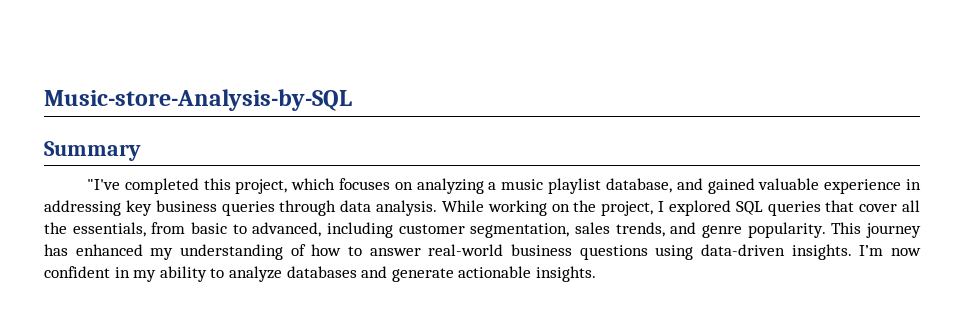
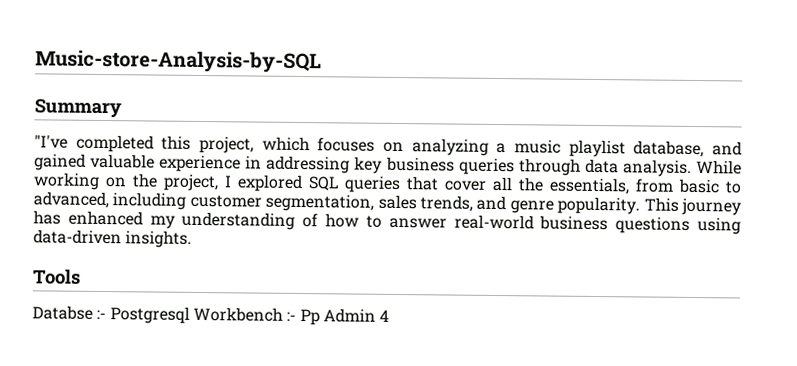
[859,245,921,256] [44,266,596,282] I’m now confident in my ability to analyze databases and generate actionable insights. -> [32,268,81,285] [32,305,390,326] // Tools // Databse :- Postgresql Workbench :- Pp Admin 4

